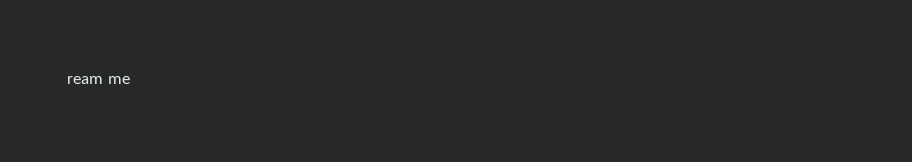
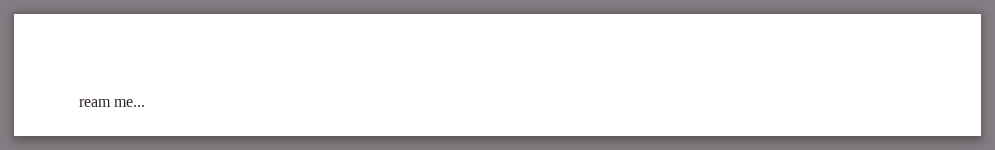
[107,76,130,84] me -> [114,99,146,107] me...

